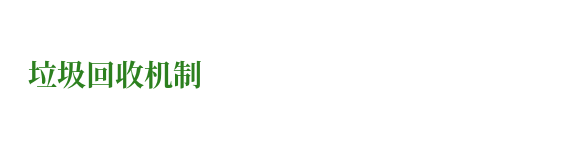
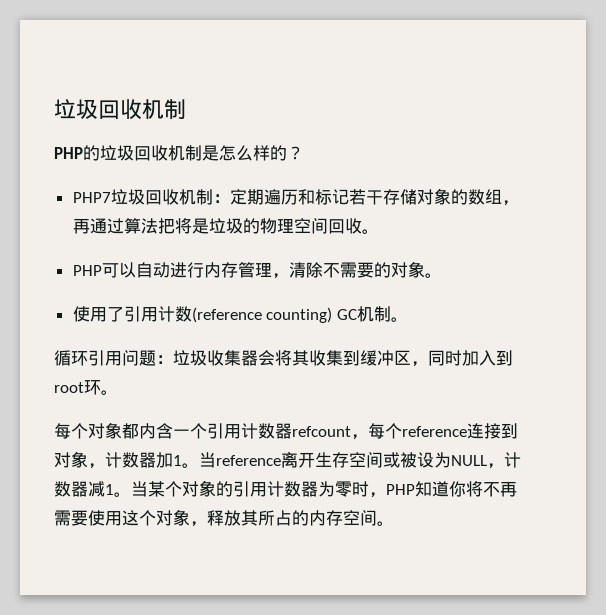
[28,60,202,89] 垃圾回收机制 -> [54,99,186,120] [54,145,304,161] [72,188,519,206] [72,218,379,234] [72,261,442,279] [72,306,408,323] [54,350,513,367] [54,380,118,395] [54,422,518,440] [54,451,521,469] [54,480,517,498] [54,509,394,527] 垃圾回收机制 // PHP的垃圾回收机制是怎么样的？ // PHP7垃圾回收机制：定期遍历和标记若干存储对象的数组，再通过算法把将是垃圾的物理空间回收。 // PHP可以自动进行内存管理，清除不需要的对象。 // 使用了引用计数(reference counting) GC机制。 // 循环引用问题：垃圾收集器会将其收集到缓冲区，同时加入到root环。 // 每个对象都内含一个引用计数器refcount，每个reference连接到对象，计数器加1。当reference离开生存空间或被设为NULL，计数器减1。当某个对象的引用计数器为零时，PHP知道你将不再需要使用这个对象，释放其所占的内存空间。

